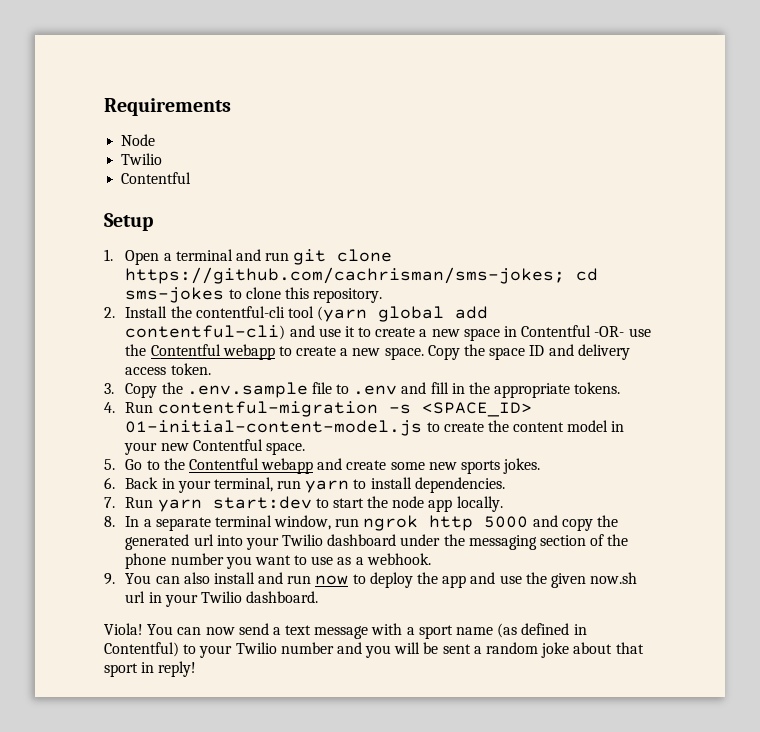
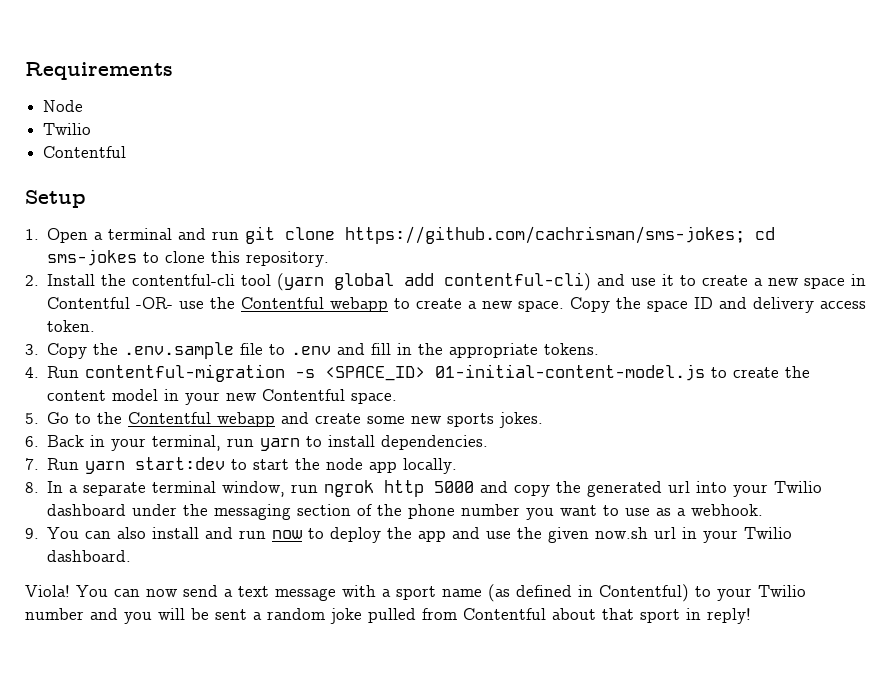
(570, 650) none -> [368,608,546,623] pulled from Contentful

